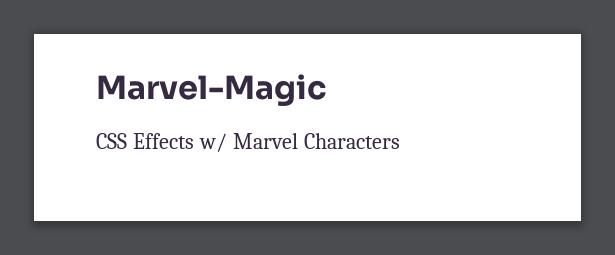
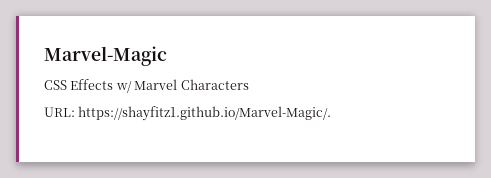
(400, 141) none -> [44,106,332,121] // URL: https://shayfitz1.github.io/Marvel-Magic/.

